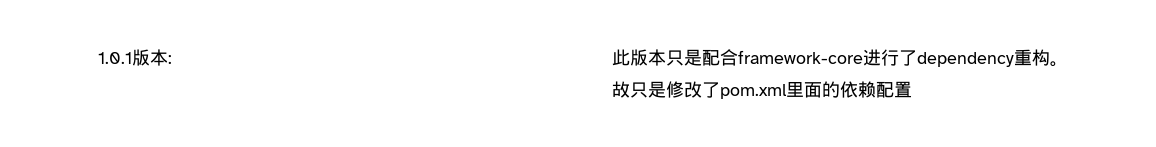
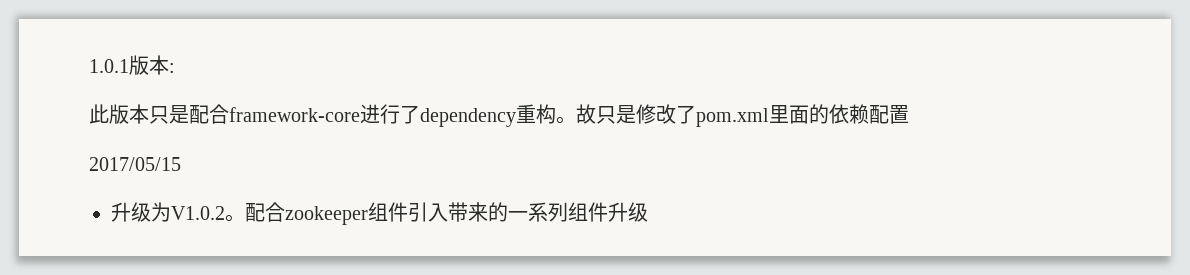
(912, 89) none -> [89,157,181,171] [111,202,648,225] // 2017/05/15 // 升级为V1.0.2。配合zookeeper组件引入带来的一系列组件升级

